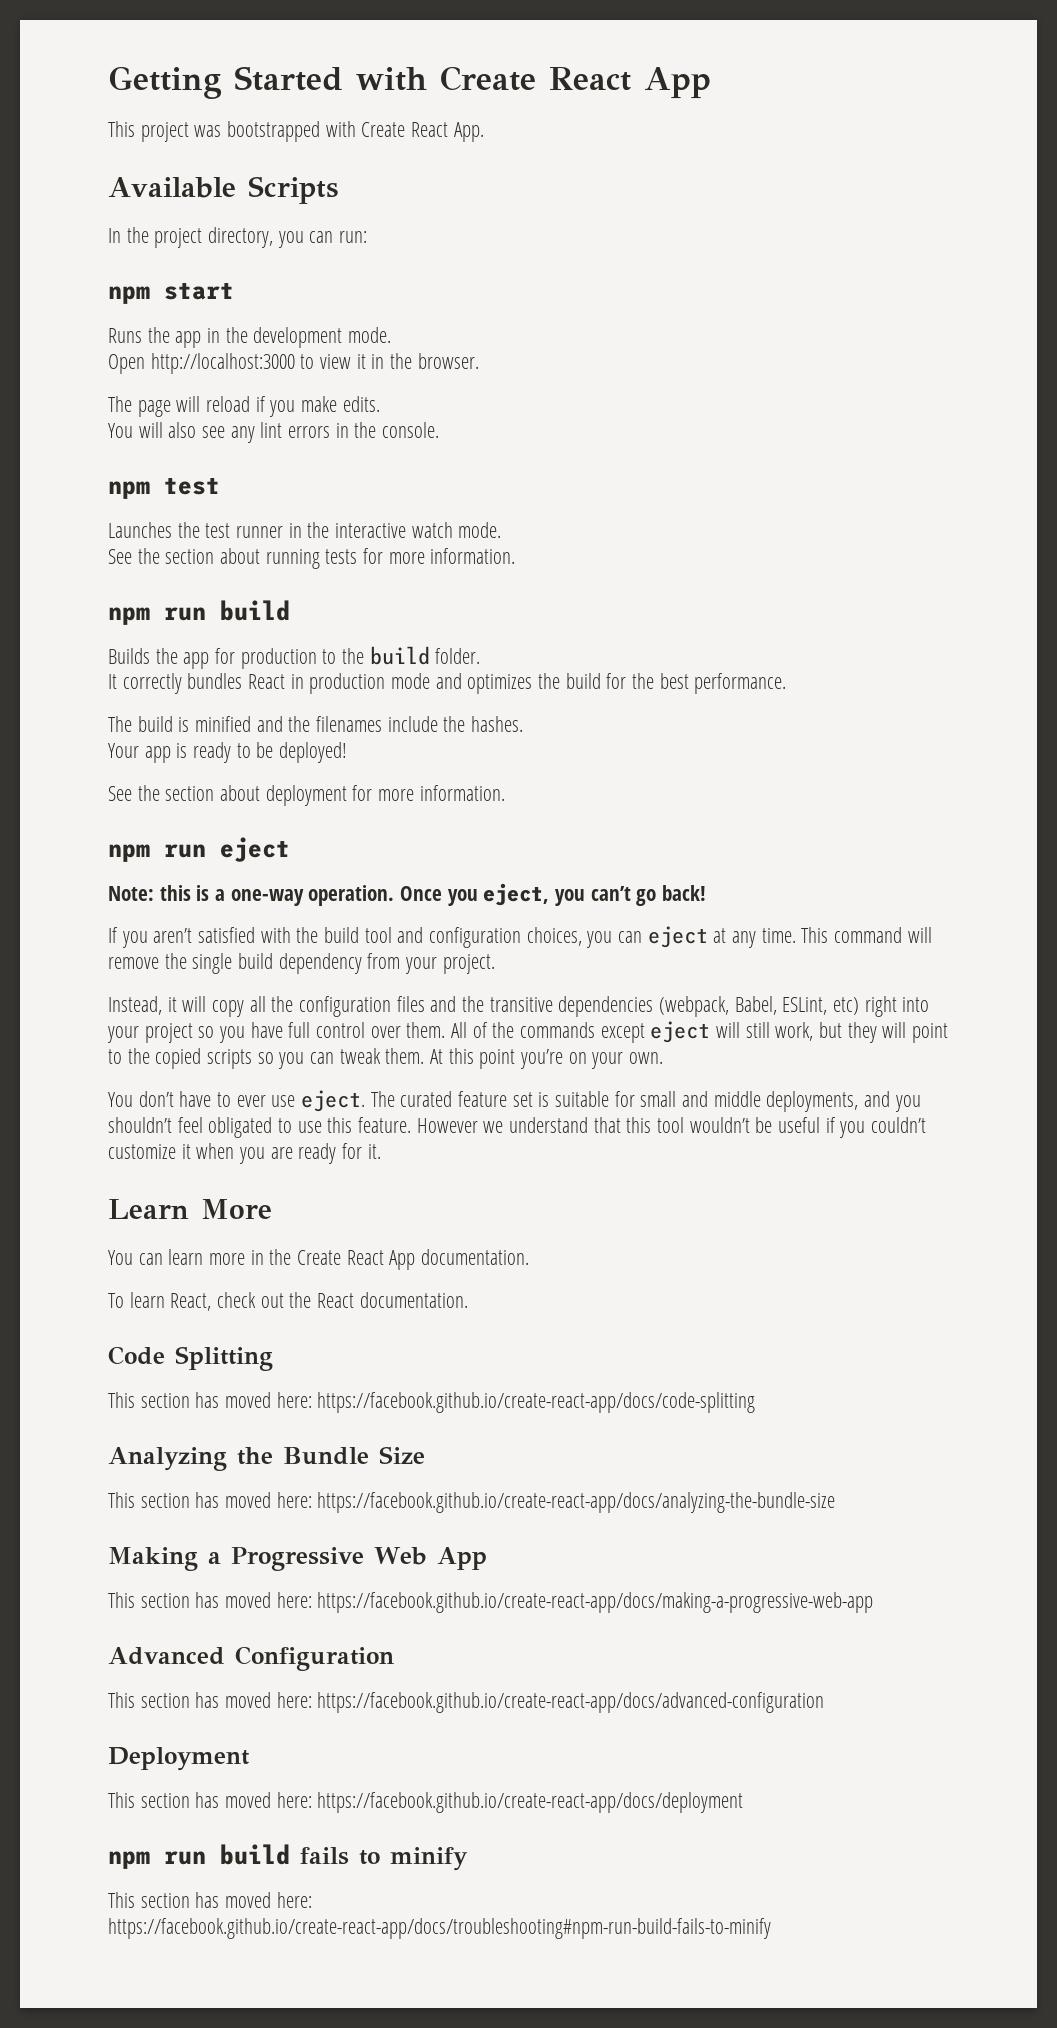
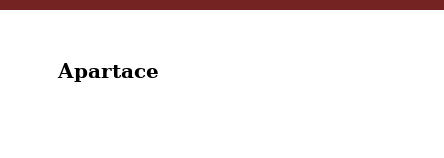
[108,66,711,99] [108,121,484,142] [108,176,338,204] [108,227,368,248] [108,283,234,304] [108,327,392,348] [108,353,479,374] [108,396,380,417] [108,422,440,443] [108,478,220,499] [108,522,502,538] [108,548,516,569] [108,600,290,625] [108,646,481,669] [108,673,787,694] [108,716,524,732] [108,742,348,763] [108,785,505,806] [108,837,290,862] [108,883,707,906] [108,926,932,948] [108,953,495,974] [108,996,930,1017] [107,1021,949,1043] [108,1048,664,1069] [108,1090,921,1112] [108,1117,927,1138] [108,1143,381,1164] [108,1199,272,1219] [108,1249,530,1270] [108,1292,468,1311] [108,1346,273,1371] [108,1392,756,1413] [108,1446,425,1471] [108,1492,836,1513] [108,1547,487,1571] [108,1592,874,1613] [108,1646,394,1671] [108,1692,825,1713] [108,1747,250,1771] [108,1792,744,1813] [108,1844,468,1871] [108,1892,312,1908] [108,1918,771,1939] Getting Started with Create React App // This project was bootstrapped with Create React App. // Available Scripts // In the project directory, you can run: // npm start // Runs the app in the development mode. // Open http://localhost:3000 to view it in the browser. // The page will reload if you make edits. // You will also see any lint errors in the console. // npm test // Launches the test runner in the interactive watch mode. // See the section about running tests for more information. // npm run build // Builds the app for production to the build folder. // It correctly bundles React in production mode and optimizes the build for the best performance. // The build is minified and the filenames include the hashes. // Your app is ready to be deployed! // See the section about deployment for more information. // npm run eject // Note: this is a one-way operation. Once you eject, you can’t go back! // If you aren’t satisfied with the build tool and configuration choices, you can eject at any time. This command will remove the single build dependency from your project. // Instead, it will copy all the configuration files and the transitive dependencies (webpack, Babel, ESLint, etc) right into your project so you have full control over them. All of the commands except eject will still work, but they will point to the copied scripts so you can tweak them. At this point you’re on your own. // You don’t have to ever use eject. The curated feature set is suitable for small and middle deployments, and you shouldn’t feel obligated to use this feature. However we understand that this tool wouldn’t be useful if you couldn’t customize it when you are ready for it. // Learn More // You can learn more in the Create React App documentation. // To learn React, check out the React documentation. // Code Splitting // This section has moved here: https://facebook.github.io/create-react-app/docs/code-splitting // Analyzing the Bundle Size // This section has moved here: https://facebook.github.io/create-react-app/docs/analyzing-the-bundle-size // Making a Progressive Web App // This section has moved here: https://facebook.github.io/create-react-app/docs/making-a-progressive-web-app // Advanced Configuration // This section has moved here: https://facebook.github.io/create-react-app/docs/advanced-configuration // Deployment // This section has moved here: https://facebook.github.io/create-react-app/docs/deployment // npm run build fails to minify // This section has moved here: https://facebook.github.io/create-react-app/docs/troubleshooting#npm-run-build-fails-to-minify -> [57,63,159,82] Apartace

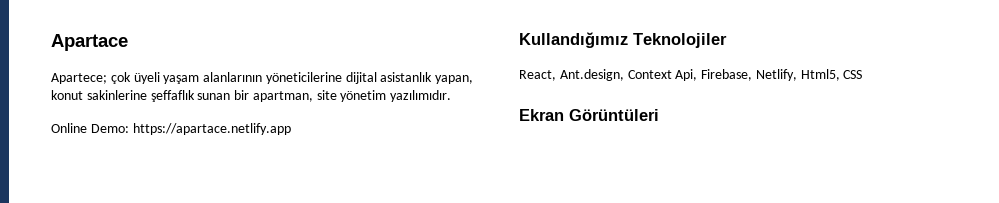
(159, 72) none -> [51,72,474,84] [51,90,452,102] [51,123,291,135] [519,32,727,48] [519,69,863,81] [519,109,659,121] // Apartece; çok üyeli yaşam alanlarının yöneticilerine dijital asistanlık yapan, konut sakinlerine şeffaflık sunan bir apartman, site yönetim yazılımıdır. // Online Demo: https://apartace.netlify.app // Kullandığımız Teknolojiler // React, Ant.design, Context Api, Firebase, Netlify, Html5, CSS // Ekran Görüntüleri

